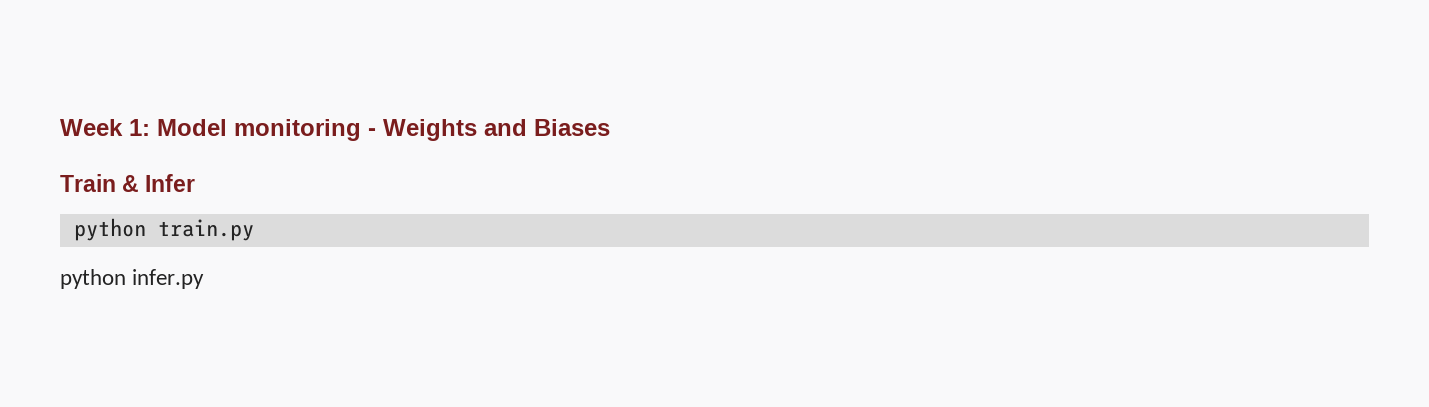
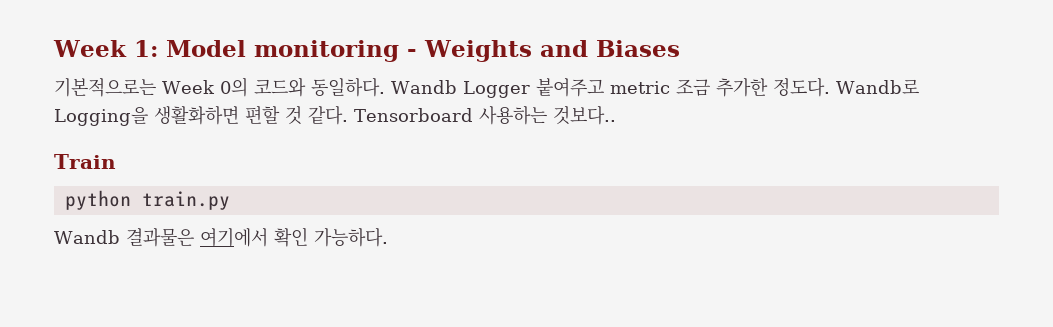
(610, 127) none -> [54,77,919,98] [54,105,616,126] // 기본적으로는 Week 0의 코드와 동일하다. Wandb Logger 붙여주고 metric 조금 추가한 정도다. Wandb로 Logging을 생활화하면 편할 것 같다. Tensorboard 사용하는 것보다..
[122,174,196,192] & Infer -> (116, 161) none
[60,269,205,289] python infer.py -> [54,227,388,247] Wandb 결과물은 여기에서 확인 가능하다.

